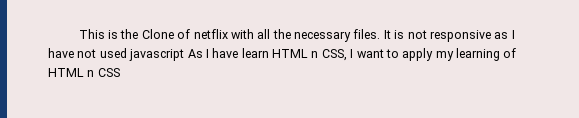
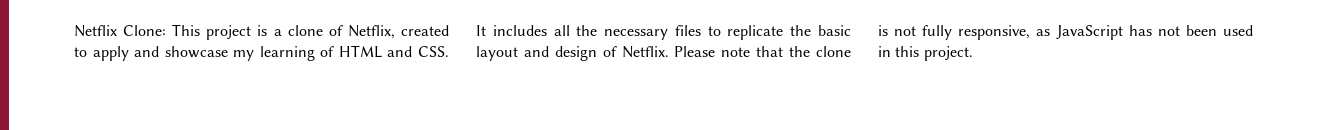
[78,29,515,42] [48,48,517,61] [48,68,120,77] This is the Clone of netflix with all the necessary files. It is not responsive as I have not used javascript As I have learn HTML n CSS, I want to apply my learning of HTML n CSS -> [74,24,449,40] [74,45,449,61] [476,25,851,40] [476,46,851,61] [878,25,1253,40] [878,46,973,61] Netflix Clone: This project is a clone of Netflix, created to apply and showcase my learning of HTML and CSS. It includes all the necessary files to replicate the basic layout and design of Netflix. Please note that the clone is not fully responsive, as JavaScript has not been used in this project.

